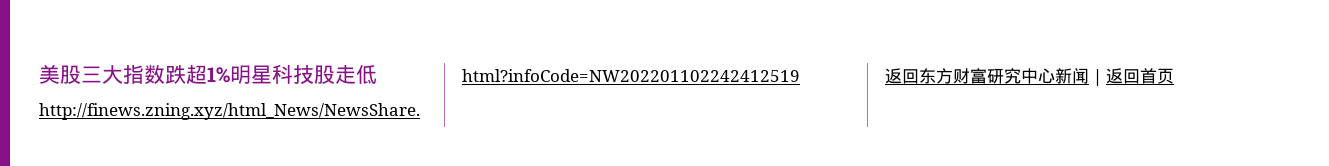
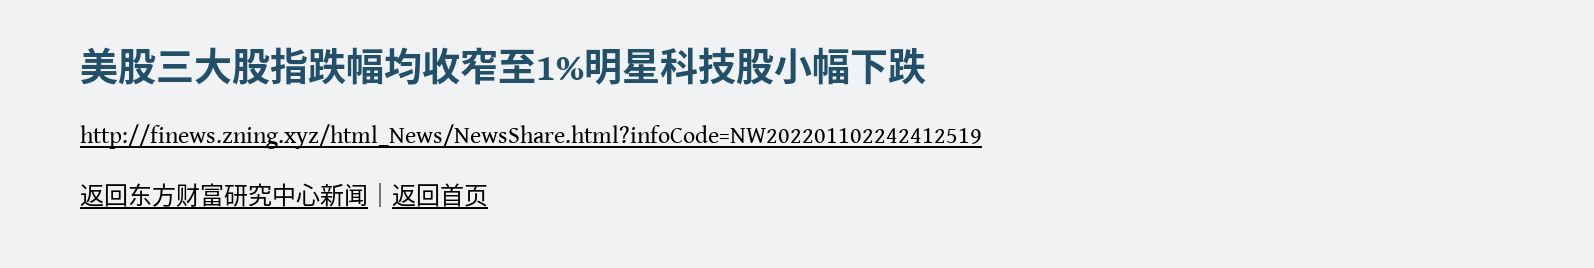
[123,65,207,85] 指数跌超 -> [232,47,536,85] 股指跌幅均收窄至
[335,65,377,84] 走低 -> [774,47,926,85] 小幅下跌

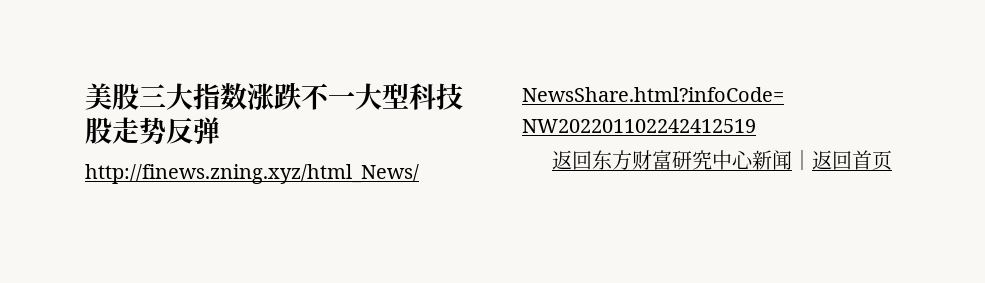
[232,47,926,85] 股指跌幅均收窄至1%明星科技股小幅下跌 -> [193,82,463,110] [85,117,220,144] 指数涨跌不一大型科技股走势反弹

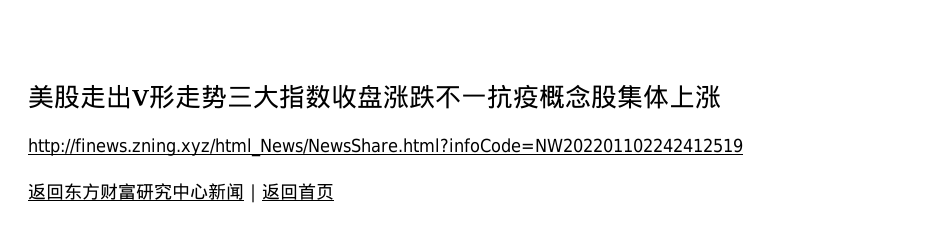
(139, 96) none -> [80,84,227,109] 走出V形走势
(247, 96) none -> [331,84,383,109] 收盘
[355,83,463,110] [85,117,220,144] 大型科技股走势反弹 -> [487,84,721,109] 抗疫概念股集体上涨

